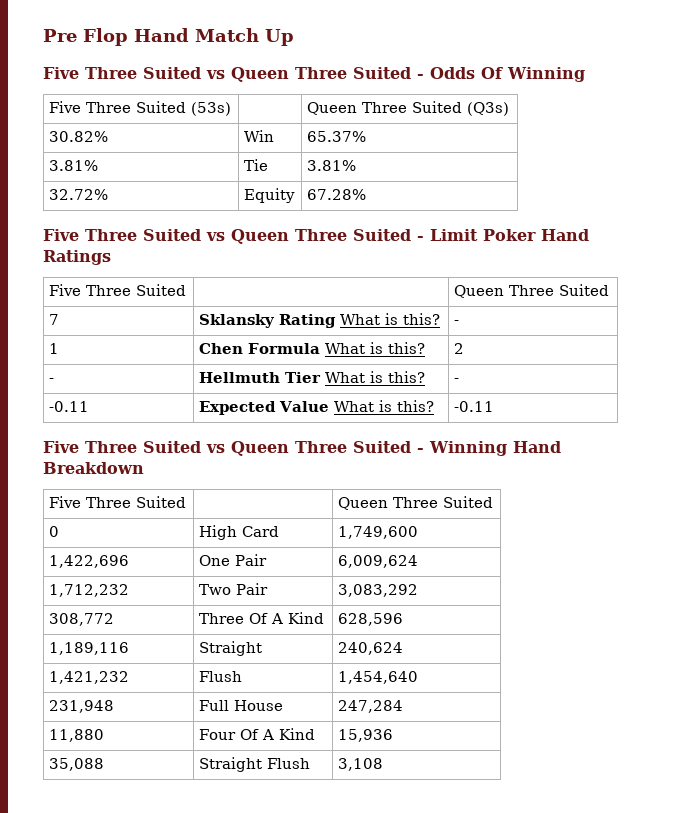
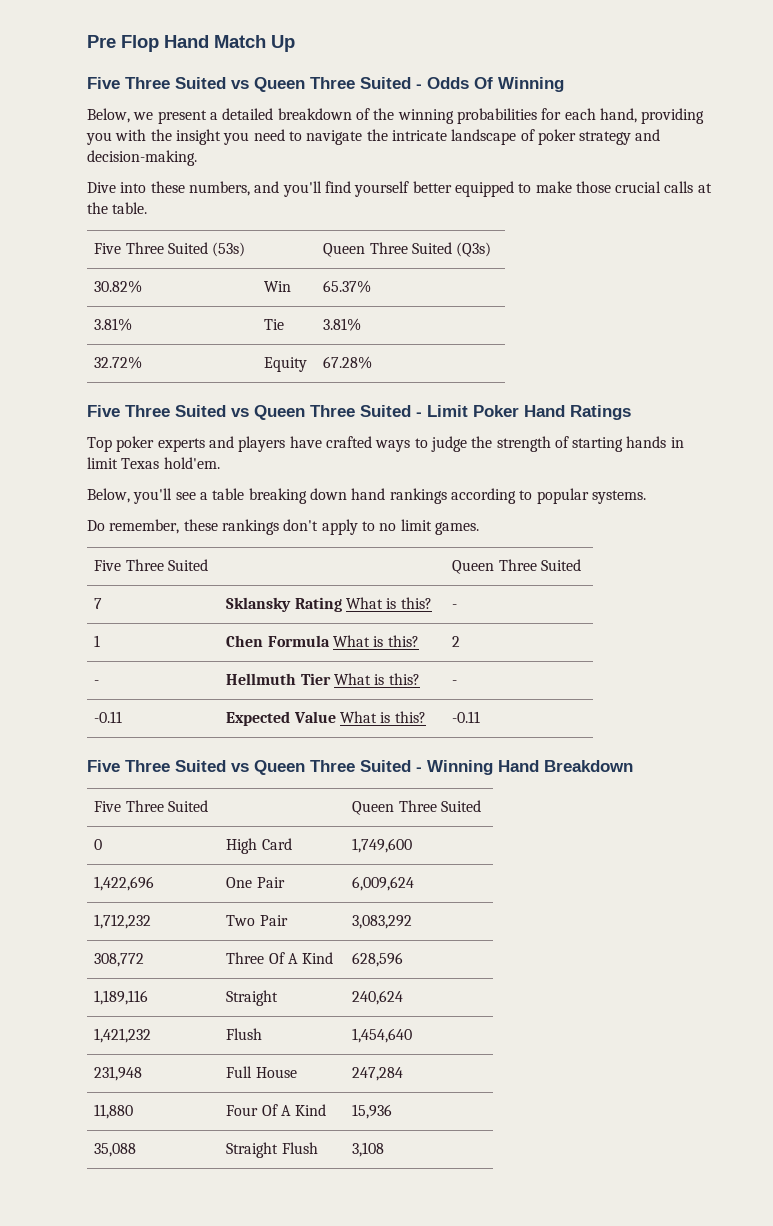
(585, 74) none -> [87,108,705,124] [86,129,661,145] [87,150,197,166] [87,181,712,197] [87,202,148,214] // Below, we present a detailed breakdown of the winning probabilities for each hand, providing you with the insight you need to navigate the intricate landscape of poker strategy and decision-making. // Dive into these numbers, and you'll find yourself better equipped to make those crucial calls at the table.
(111, 257) none -> [87,436,684,452] [87,457,220,469] [87,488,646,504] [87,519,479,535] // Top poker experts and players have crafted ways to judge the strength of starting hands in limit Texas hold'em. // Below, you'll see a table breaking down hand rankings according to popular systems. // Do remember, these rankings don't apply to no limit games.

